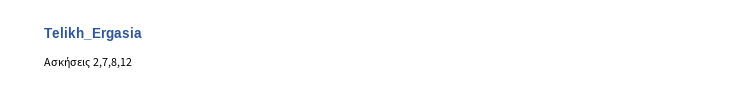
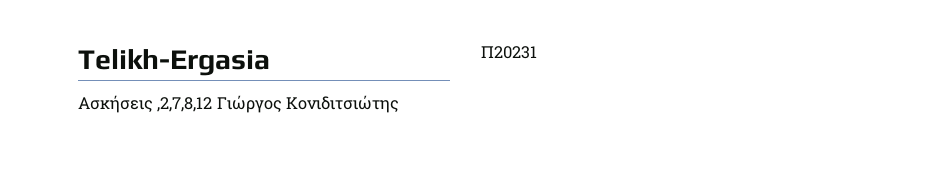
[44,27,142,41] Telikh_Ergasia -> [78,49,270,76] Telikh-Ergasia
[93,58,133,69] 2,7,8,12 -> [157,95,400,113] [481,46,537,59] ,2,7,8,12 Γιώργος Κονιδιτσιώτης Π20231

